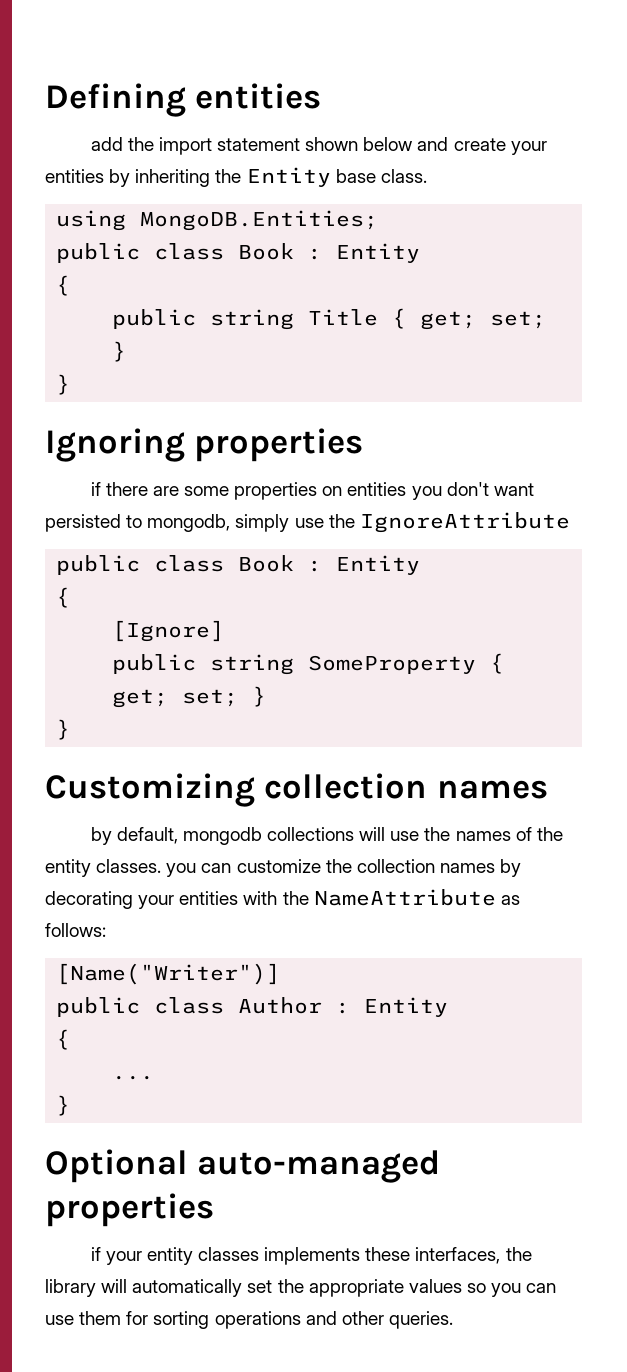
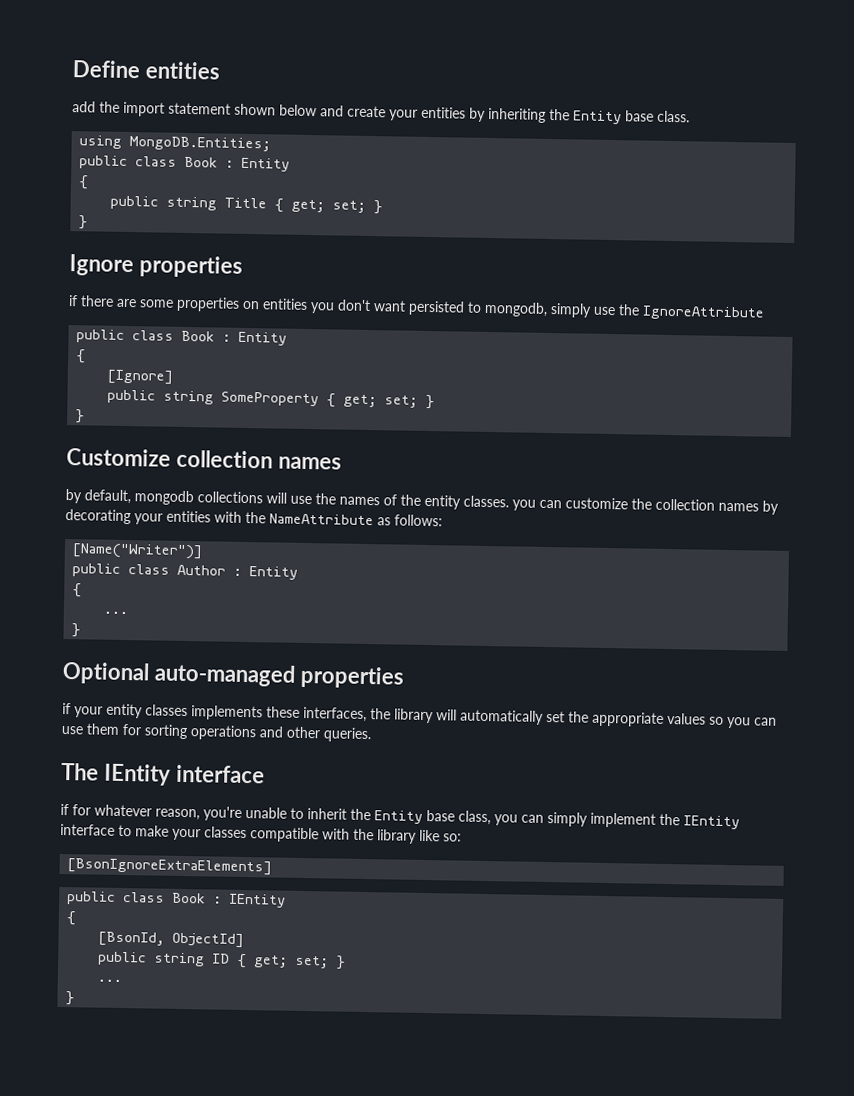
[45,83,186,117] Defining -> [72,60,141,79] Define
[45,428,185,462] Ignoring -> [69,254,134,277] Ignore
[45,773,255,807] Customizing -> [66,448,171,467] Customize
(453, 1320) none -> [61,762,265,786] [60,803,740,830] [60,823,462,844] [67,858,273,876] [67,891,287,908] [66,911,77,926] [98,931,245,949] [98,951,347,970] [97,979,123,983] [65,991,76,1006] // The IEntity interface // if for whatever reason, you're unable to inherit the Entity base class, you can simply implement the IEntity interface to make your classes compatible with the library like so: // [BsonIgnoreExtraElements] // public class Book : IEntity // { // [BsonId, ObjectId] // public string ID { get; set; } // ... // }

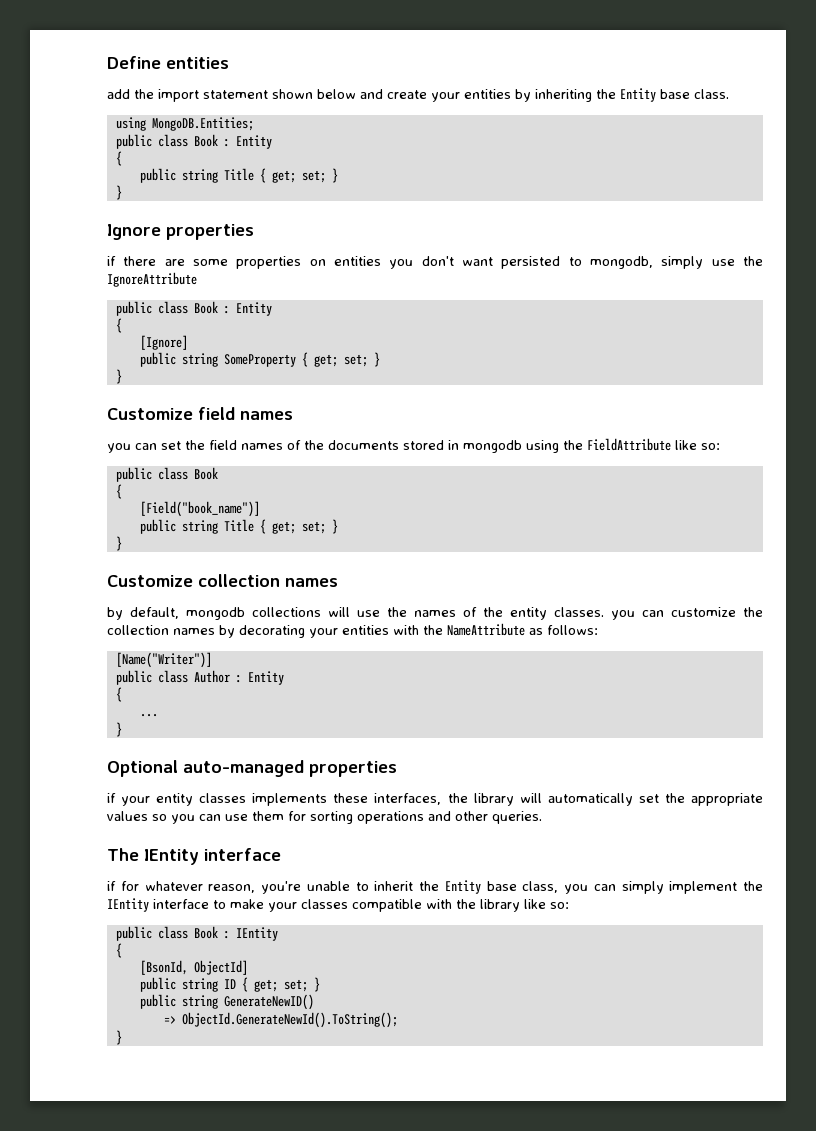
(86, 416) none -> [107,407,293,420] [107,438,720,453] [115,467,218,482] [115,484,122,499] [139,501,260,517] [139,519,338,534] [115,536,122,551] // Customize field names // you can set the field names of the documents stored in mongodb using the FieldAttribute like so: // public class Book // { // [Field("book_name")] // public string Title { get; set; } // }
[67,858,273,876] // [BsonIgnoreExtraElements] -> (569, 905) none
[97,979,123,983] ... -> [139,994,314,1010] [163,1012,398,1028] public string GenerateNewID() // => ObjectId.GenerateNewId().ToString();

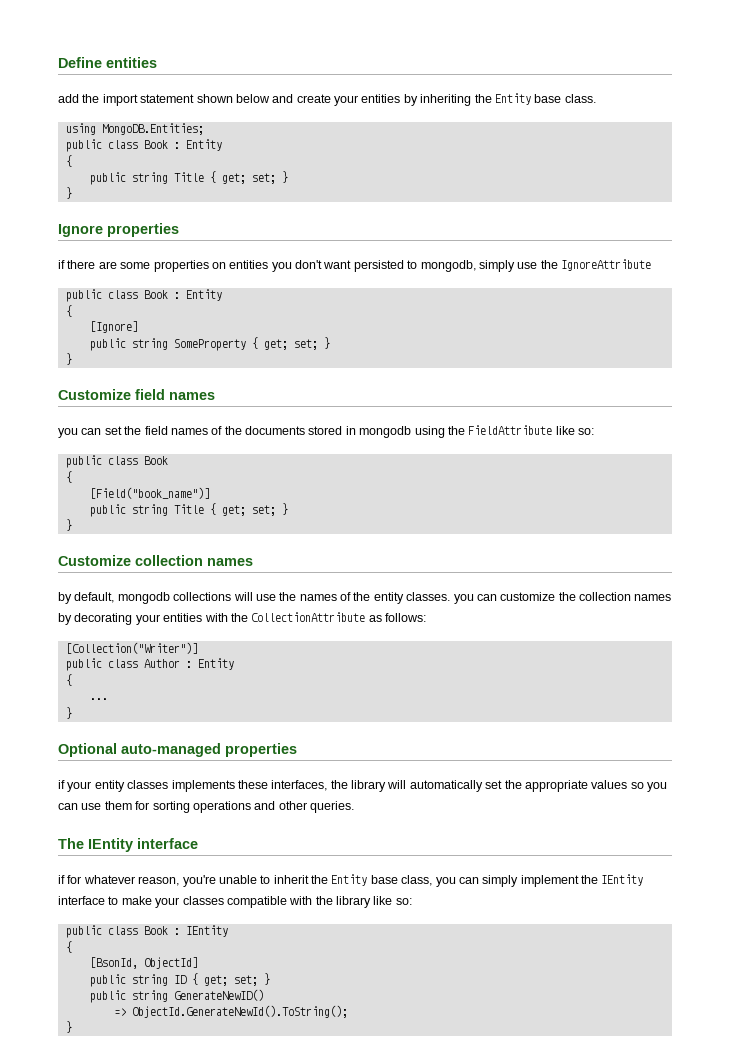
[447,623,525,636] NameAttribute -> [251,612,366,622] CollectionAttribute
[115,652,212,668] [Name("Writer")] -> [65,642,198,654] [Collection("Writer")]

